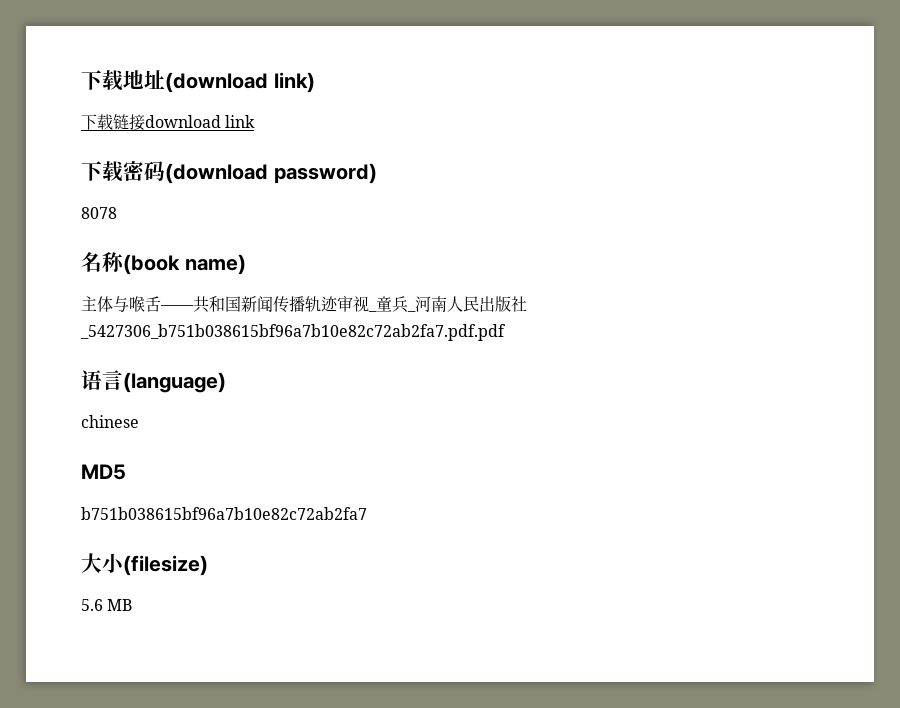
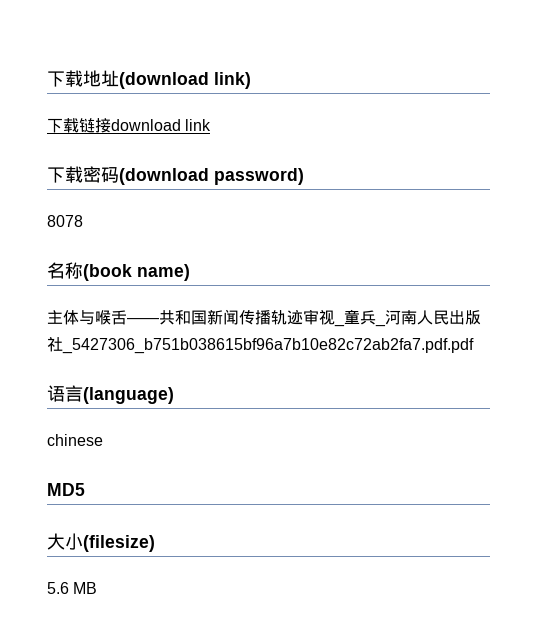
[81,507,367,520] // b751b038615bf96a7b10e82c72ab2fa7 -> (85, 489) none

